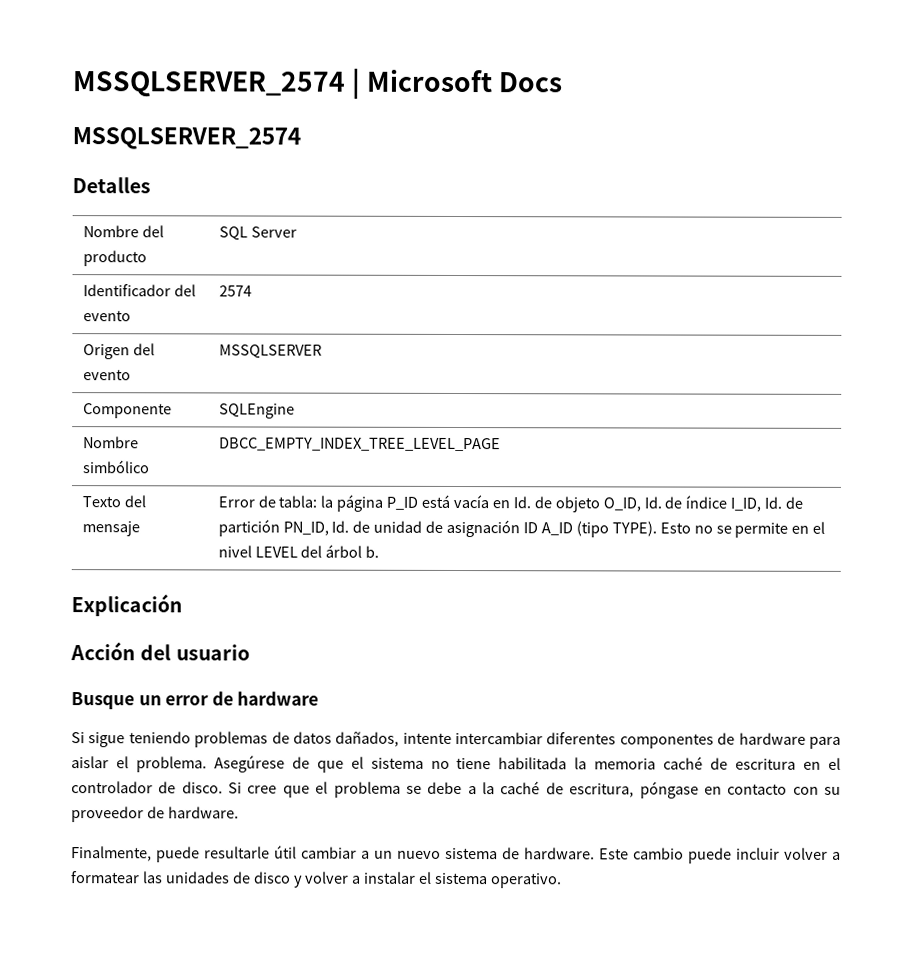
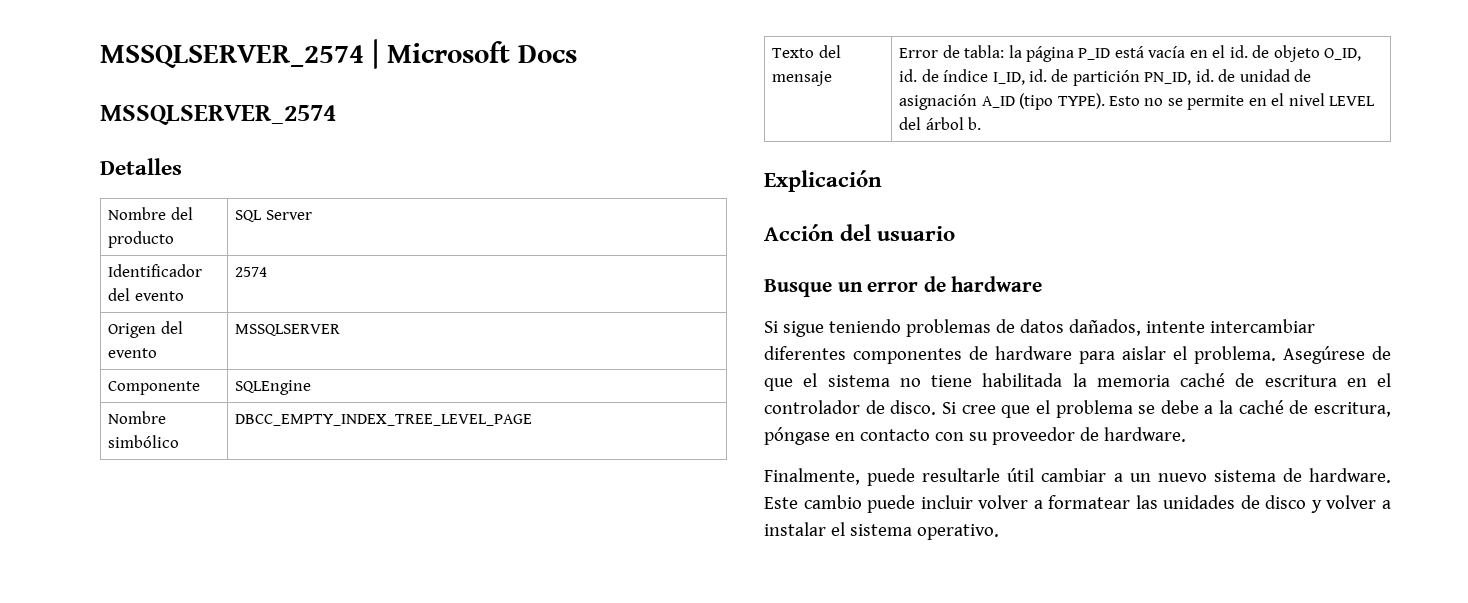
[512,496,531,509] Id. -> [1212,45,1248,58] el id.
[643,496,662,509] Id. -> [899,69,918,82] id.
[764,496,783,509] Id. -> [1028,69,1047,82] id.
[331,520,350,533] Id. -> [1195,69,1214,82] id.
[523,522,539,534] ID -> (978, 102) none

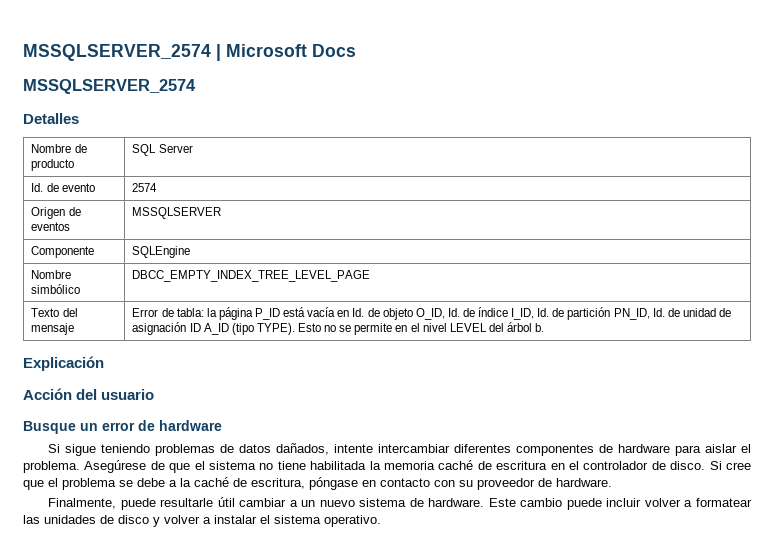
[170,207,193,220] del -> [74,144,87,153] de
[108,264,203,277] [108,288,131,301] Identificador del -> [31,183,59,192] Id. de
[160,321,183,334] [108,348,158,358] del evento -> [68,207,81,216] [31,222,71,231] de eventos
[1212,45,1248,58] el id. -> [352,308,365,317] Id.
[899,69,918,82] id. -> [447,308,460,317] Id.
[1028,69,1047,82] id. -> [537,308,550,317] Id.
[1195,69,1214,82] id. -> [652,308,665,317] Id.
(978, 102) none -> [189,323,201,332] ID

